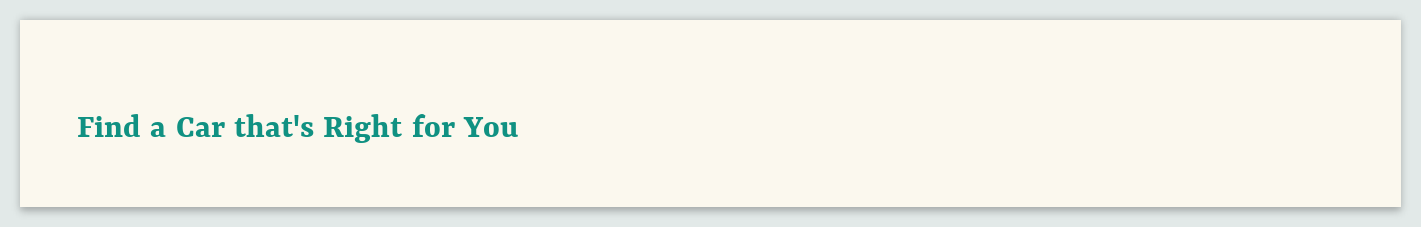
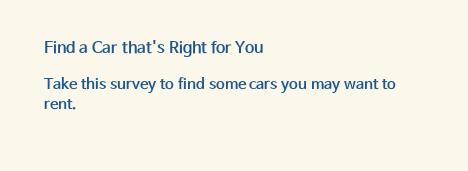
(518, 127) none -> [44,77,397,94] [44,99,76,110] // Take this survey to find some cars you may want to rent.

